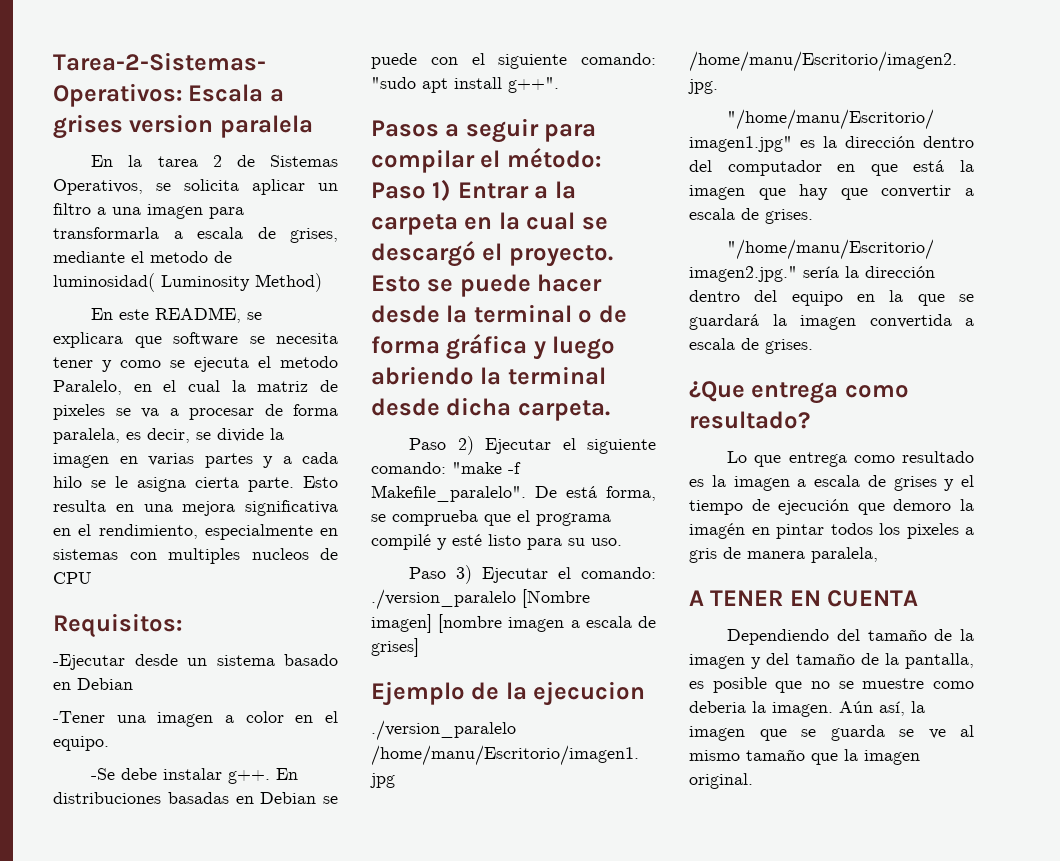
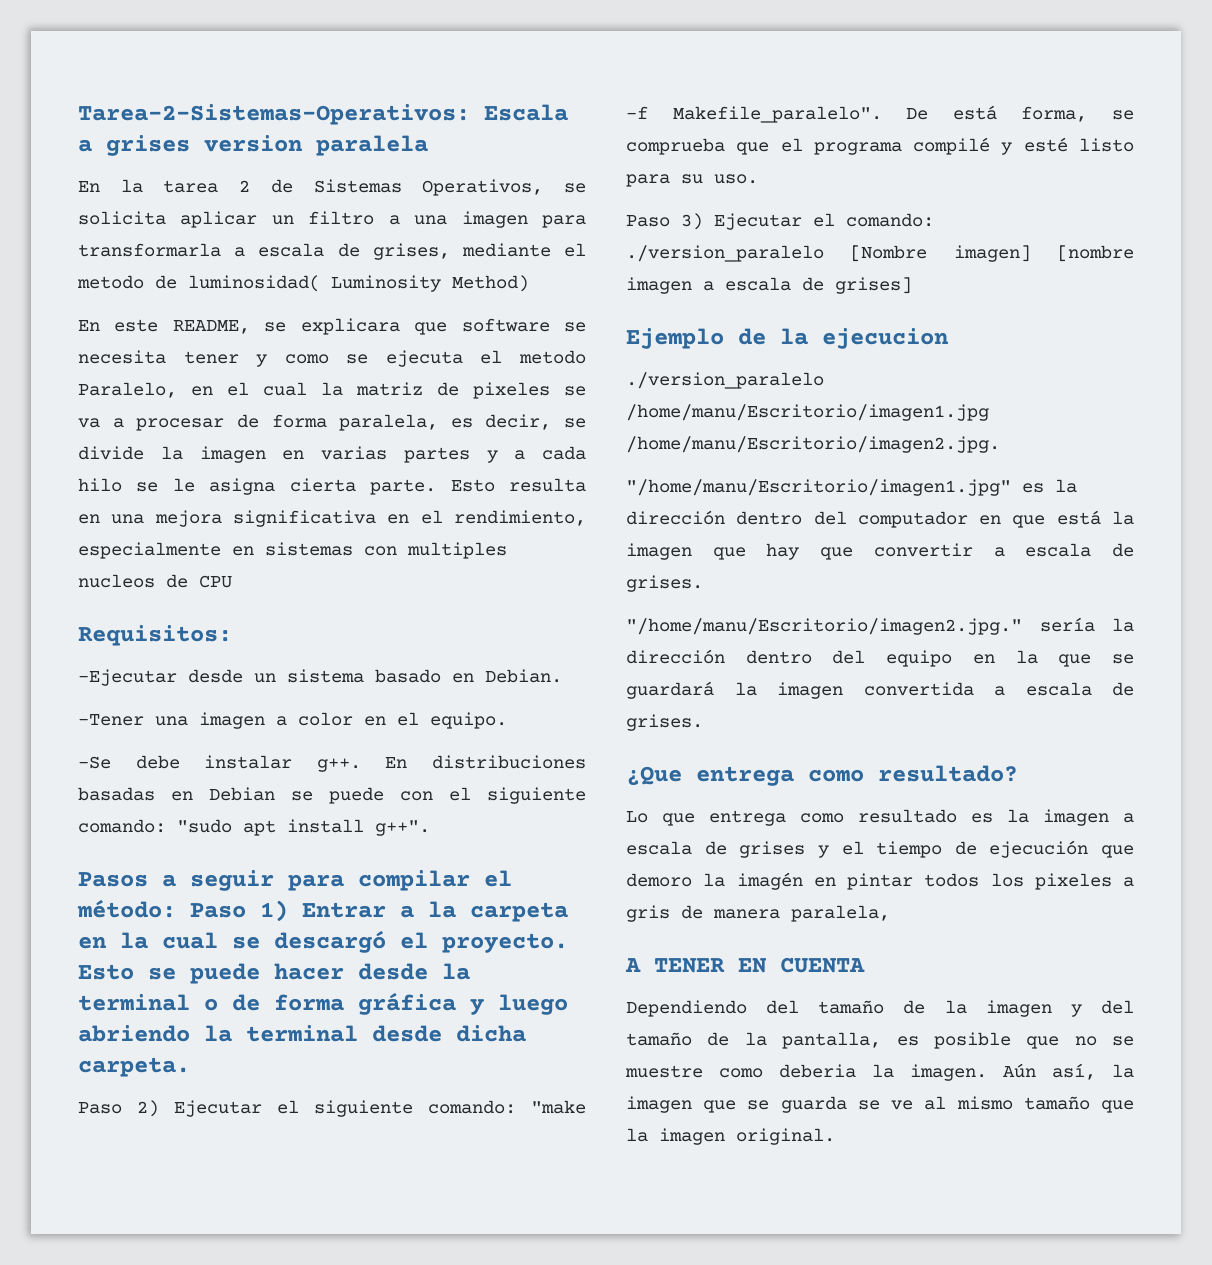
[77,678,133,690] Debian -> [485,669,562,683] Debian.

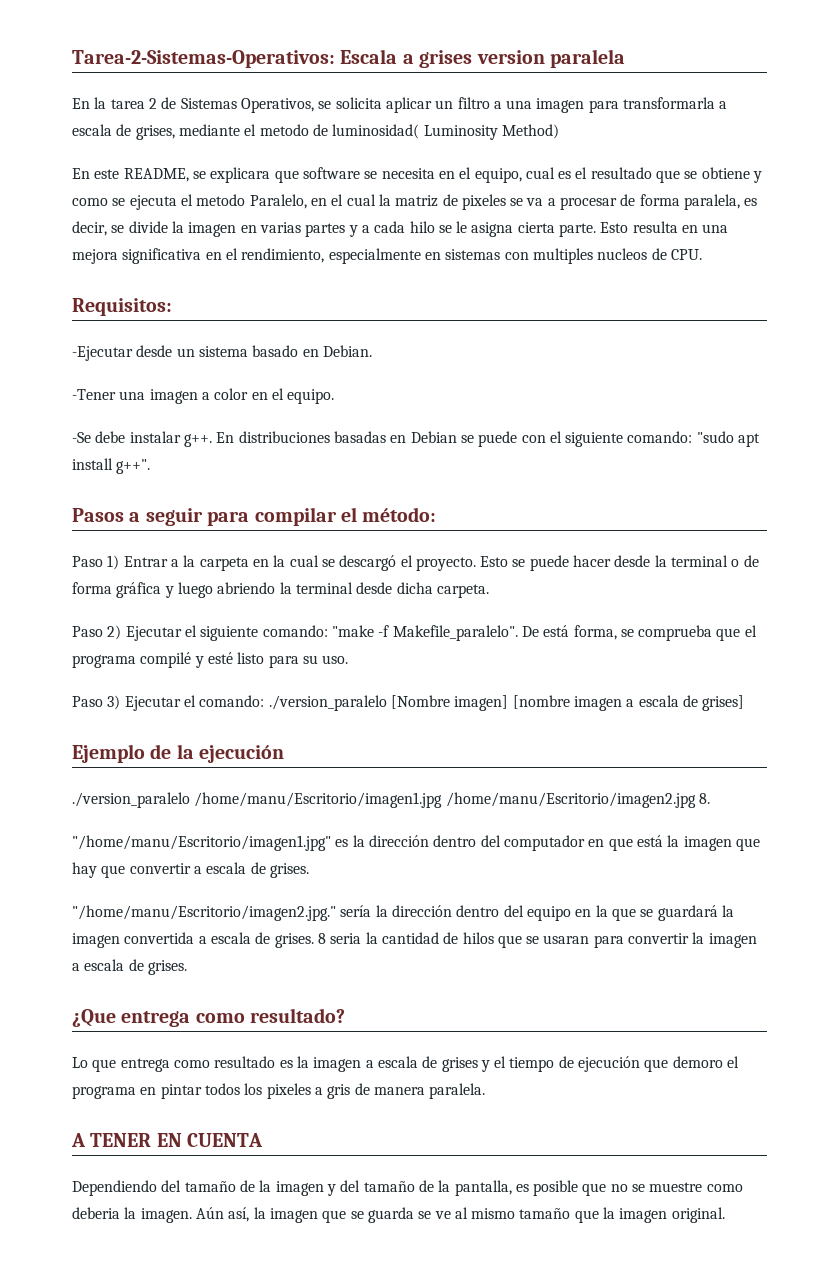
[183,351,239,364] tener -> [438,167,750,183] en el equipo, cual es el resultado que se obtiene
[199,575,232,588] CPU -> [670,249,702,260] CPU.
(176, 908) none -> (437, 514) //
[822,328,949,349] ejecucion -> [199,745,285,763] ejecución
[626,436,1000,453] /home/manu/Escritorio/imagen2.jpg. -> [445,792,710,808] /home/manu/Escritorio/imagen2.jpg 8.
(703, 722) none -> [317,932,757,948] [72,959,187,975] 8 seria la cantidad de hilos que se usaran para convertir la imagen a escala de grises.
[703,872,803,890] la imagén -> [727,1056,740,1068] [72,1086,136,1099] el programa
[791,905,890,922] paralela, -> [429,1083,486,1099] paralela.

